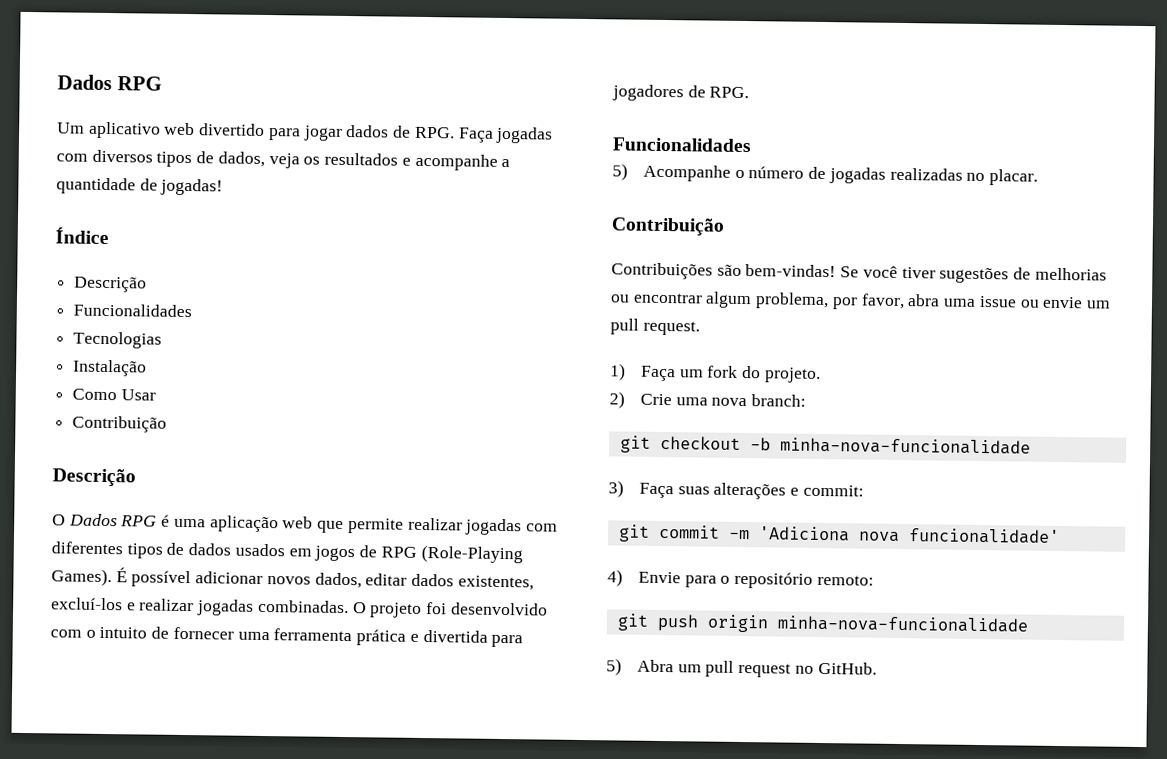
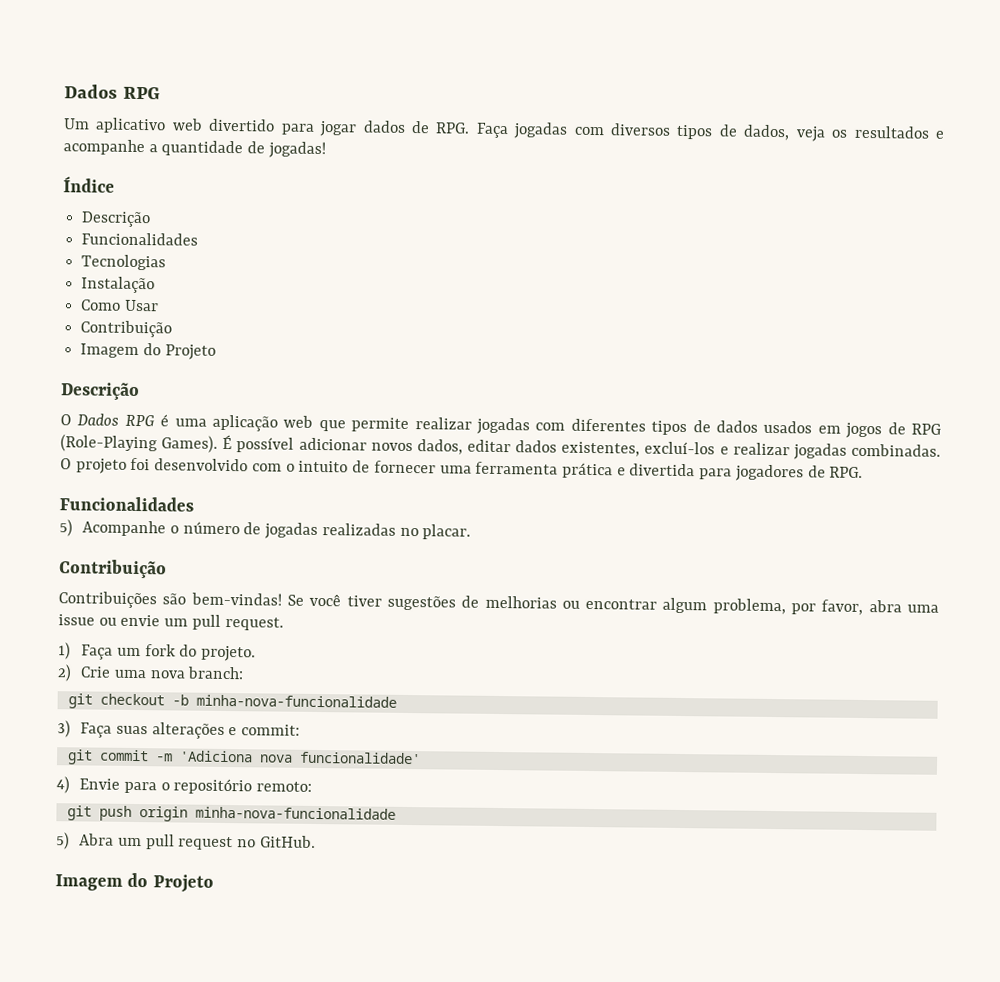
(168, 424) none -> [80,343,216,360] // Imagem do Projeto
(877, 668) none -> [55,872,214,893] // Imagem do Projeto

